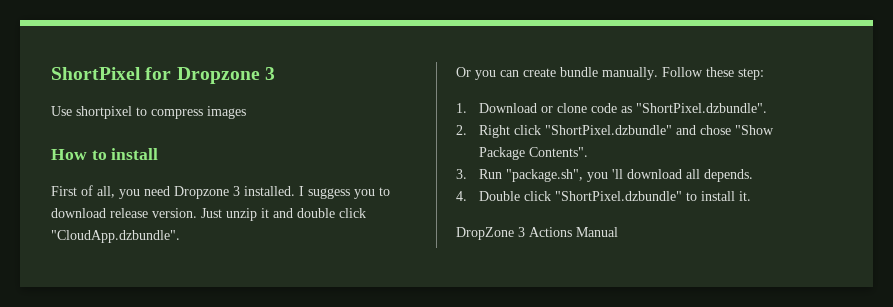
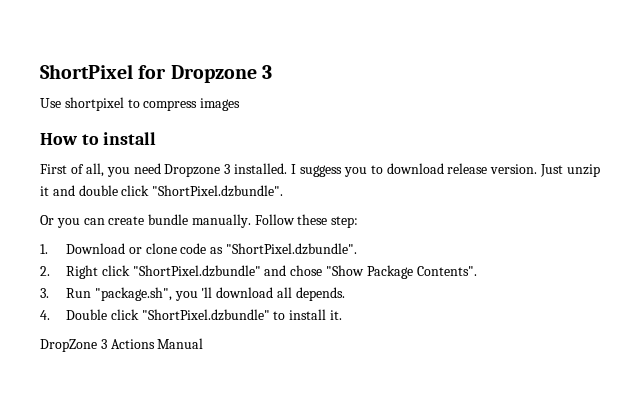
[51,230,180,243] "CloudApp.dzbundle". -> [152,185,284,197] "ShortPixel.dzbundle".

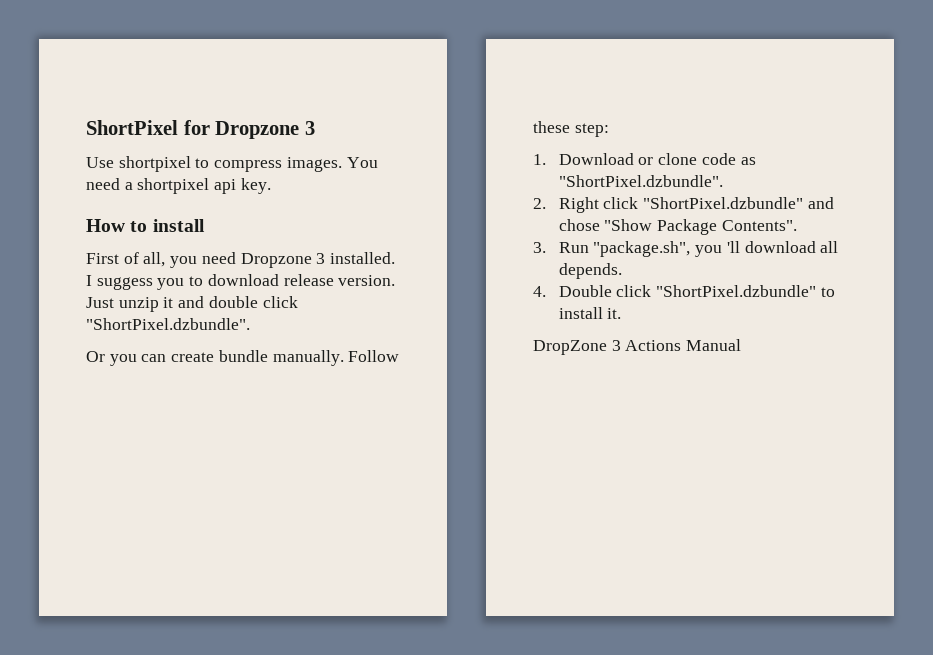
[200,98,241,111] images -> [286,157,378,172] [86,178,271,194] images. You need a shortpixel api key.

